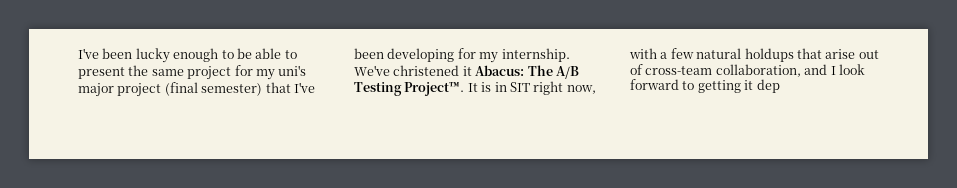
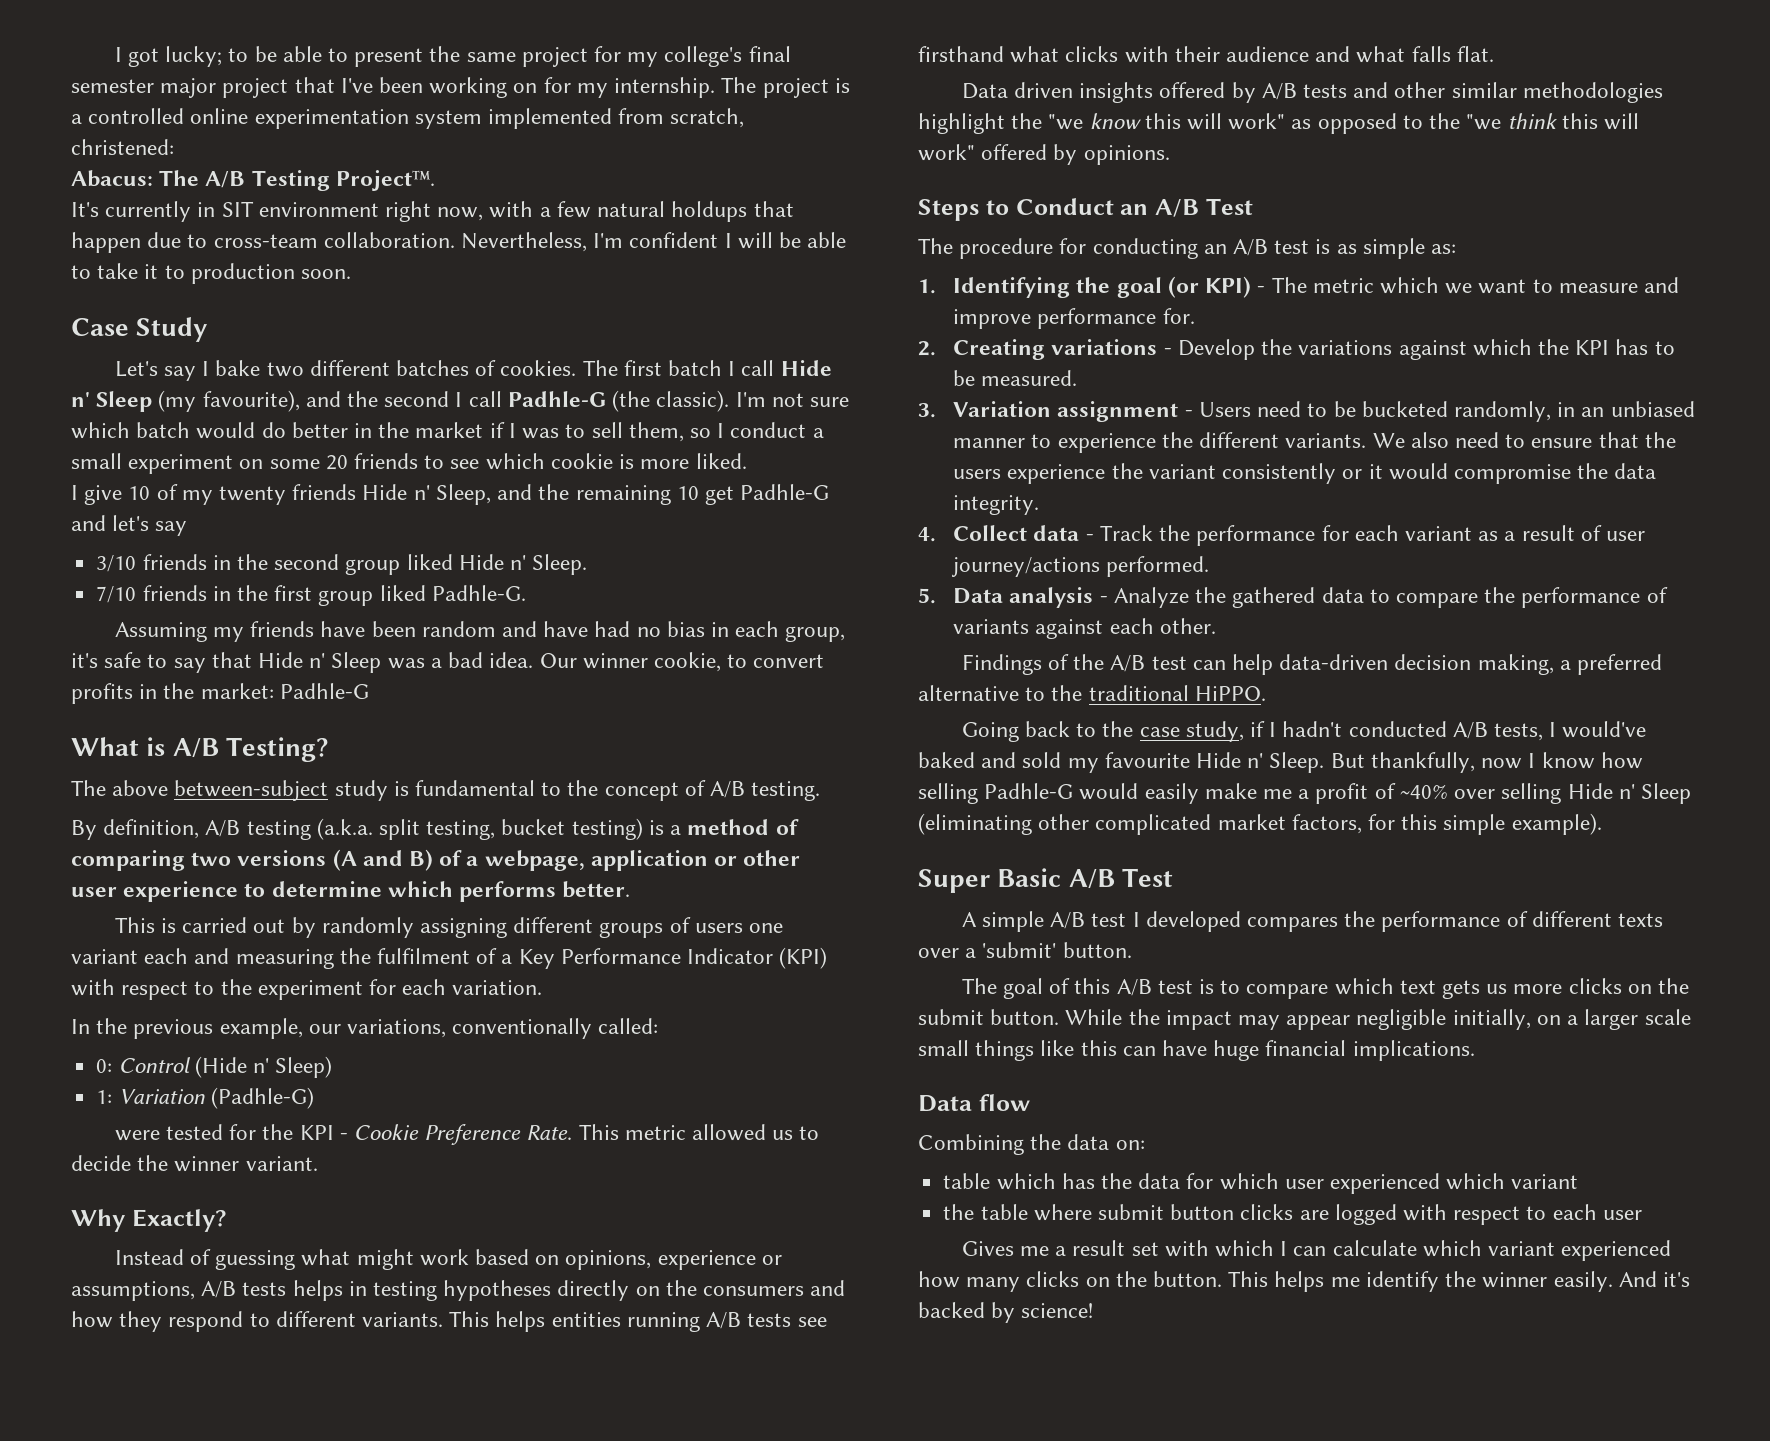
[78,48,219,63] I've been lucky enough -> [114,46,223,67] I got lucky;
[278,65,307,76] [78,82,263,97] uni's major project (final semester) -> [664,46,791,67] [71,78,289,98] college's final semester major project
[387,48,455,62] developing -> [429,77,538,98] working on
[354,65,472,76] We've christened it -> [721,77,850,98] [71,108,745,129] [71,139,174,155] The project is a controlled online experimentation system implemented from scratch, christened: //
[467,82,492,92] It is -> [71,201,192,222] // It's currently
(530, 87) none -> [258,202,379,217] environment
[825,49,879,59] [630,64,865,77] [630,79,780,93] arise out of cross-team collaboration, and I look forward to getting it dep -> [71,232,847,253] [71,263,352,284] [71,317,209,342] [114,360,832,381] [71,390,849,412] [71,422,824,442] [71,453,747,474] [71,484,830,505] [71,515,188,536] [96,554,588,575] [96,585,526,606] [114,621,846,642] [71,652,825,673] [71,683,369,704] [71,737,329,762] [71,780,821,801] [71,818,799,840] [71,849,801,871] [71,881,631,902] [114,917,784,938] [71,947,828,969] [71,979,543,1000] [71,1018,659,1039] [96,1056,333,1078] [96,1087,314,1109] [114,1124,820,1145] [71,1155,318,1172] [71,1209,227,1232] [114,1249,782,1270] [71,1280,846,1301] [71,1311,827,1332] [918,46,1494,63] [961,82,1663,103] [918,113,1639,134] [918,144,1170,165] [918,198,1253,221] [918,238,1457,259] [918,276,1679,298] [953,308,1195,329] [918,339,1675,360] [953,370,1078,386] [918,401,1695,422] [953,432,1676,453] [953,463,1657,484] [953,495,1040,515] [918,525,1645,546] [952,556,1210,577] [918,587,1668,608] [953,618,1216,639] [961,654,1663,675] [918,685,1266,701] [961,721,1647,742] [918,752,1643,773] [918,783,1691,804] [918,813,1602,835] [918,868,1173,893] [961,911,1664,932] [918,942,1132,958] [961,978,1690,999] [918,1009,1691,1030] [918,1040,1475,1061] [918,1094,1030,1112] [918,1134,1145,1155] [943,1173,1579,1194] [943,1204,1642,1225] [961,1240,1672,1261] [918,1271,1690,1292] [918,1302,1094,1323] happen due to cross-team collaboration. Nevertheless, I'm confident I will be able to take it to production soon. // Case Study // Let's say I bake two different batches of cookies. The first batch I call Hide n' Sleep (my favourite), and the second I call Padhle-G (the classic). I'm not sure which batch would do better in the market if I was to sell them, so I conduct a small experiment on some 20 friends to see which cookie is more liked. // I give 10 of my twenty friends Hide n' Sleep, and the remaining 10 get Padhle-G and let's say // 3/10 friends in the second group liked Hide n' Sleep. // 7/10 friends in the first group liked Padhle-G. // Assuming my friends have been random and have had no bias in each group, it's safe to say that Hide n' Sleep was a bad idea. Our winner cookie, to convert profits in the market: Padhle-G // What is A/B Testing? // The above between-subject study is fundamental to the concept of A/B testing. // By definition, A/B testing (a.k.a. split testing, bucket testing) is a method of comparing two versions (A and B) of a webpage, application or other user experience to determine which performs better. // This is carried out by randomly assigning different groups of users one variant each and measuring the fulfilment of a Key Performance Indicator (KPI) with respect to the experiment for each variation. // In the previous example, our variations, conventionally called: // 0: Control (Hide n' Sleep) // 1: Variation (Padhle-G) // were tested for the KPI - Cookie Preference Rate. This metric allowed us to decide the winner variant. // Why Exactly? // Instead of guessing what might work based on opinions, experience or assumptions, A/B tests helps in testing hypotheses directly on the consumers and how they respond to different variants. This helps entities running A/B tests see firsthand what clicks with their audience and what falls flat. // Data driven insights offered by A/B tests and other similar methodologies highlight the "we know this will work" as opposed to the "we think this will work" offered by opinions. // Steps to Conduct an A/B Test // The procedure for conducting an A/B test is as simple as: // 1. Identifying the goal (or KPI) - The metric which we want to measure and improve performance for. // 2. Creating variations - Develop the variations against which the KPI has to be measured. // 3. Variation assignment - Users need to be bucketed randomly, in an unbiased manner to experience the different variants. We also need to ensure that the users experience the variant consistently or it would compromise the data integrity. // 4. Collect data - Track the performance for each variant as a result of user journey/actions performed. // 5. Data analysis - Analyze the gathered data to compare the performance of variants against each other. // Findings of the A/B test can help data-driven decision making, a preferred alternative to the traditional HiPPO. // Going back to the case study, if I hadn't conducted A/B tests, I would've baked and sold my favourite Hide n' Sleep. But thankfully, now I know how selling Padhle-G would easily make me a profit of ~40% over selling Hide n' Sleep (eliminating other complicated market factors, for this simple example). // Super Basic A/B Test // A simple A/B test I developed compares the performance of different texts over a 'submit' button. // The goal of this A/B test is to compare which text gets us more clicks on the submit button. While the impact may appear negligible initially, on a larger scale small things like this can have huge financial implications. // Data flow // Combining the data on: // table which has the data for which user experienced which variant // the table where submit button clicks are logged with respect to each user // Gives me a result set with which I can calculate which variant experienced how many clicks on the button. This helps me identify the winner easily. And it's backed by science!

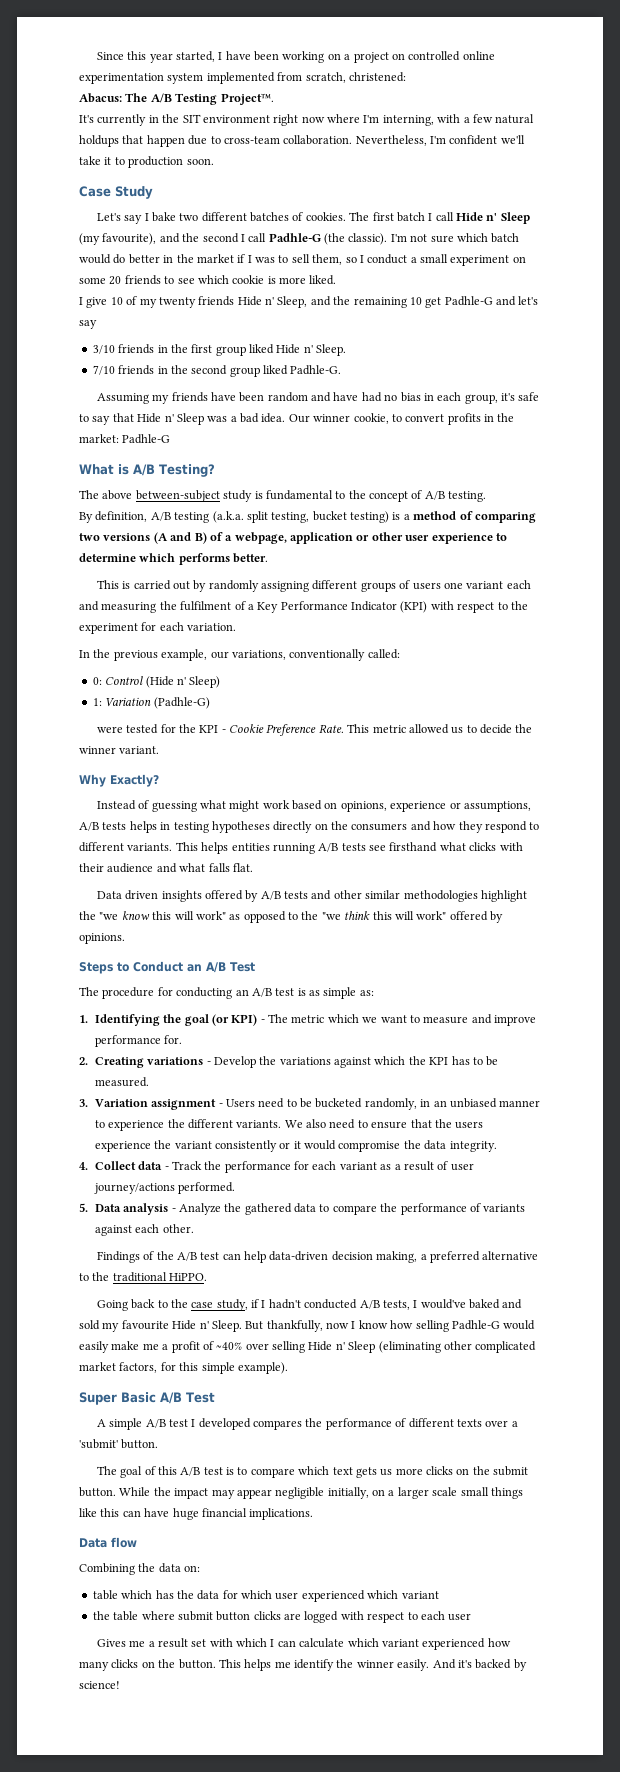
[114,46,791,67] [71,77,850,98] [71,114,82,124] I got lucky; to be able to present the same project for my college's final semester major project that I've been working on for my internship. The project is a -> [96,51,405,63] Since this year started, I have been working on a project on
(216, 209) none -> [162,114,180,123] the
[437,207,484,221] now, -> [301,114,434,126] now where I'm interning,
[724,232,847,249] [71,265,91,279] I will be able to -> [500,135,525,144] we'll
[274,554,340,570] second -> [191,344,213,353] first
[274,585,313,601] first -> [191,365,228,375] second

